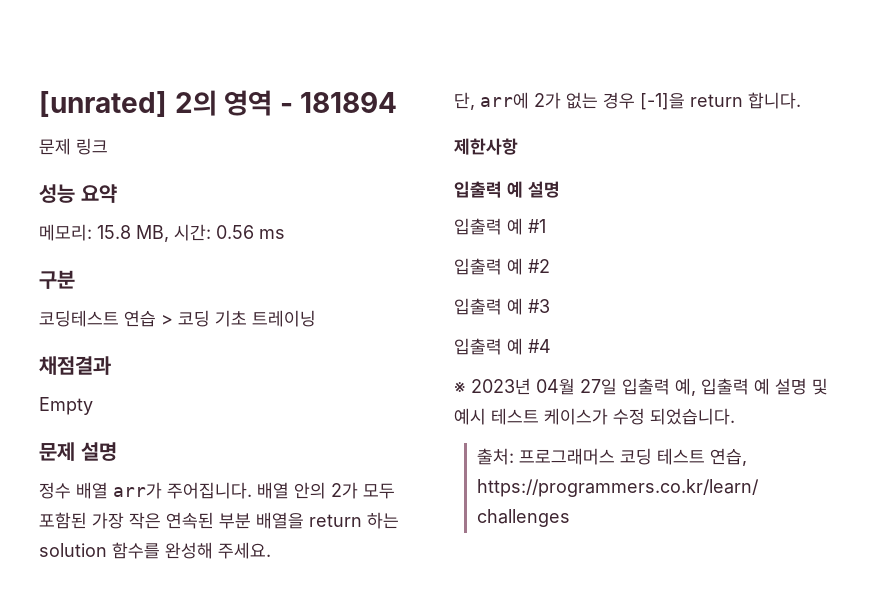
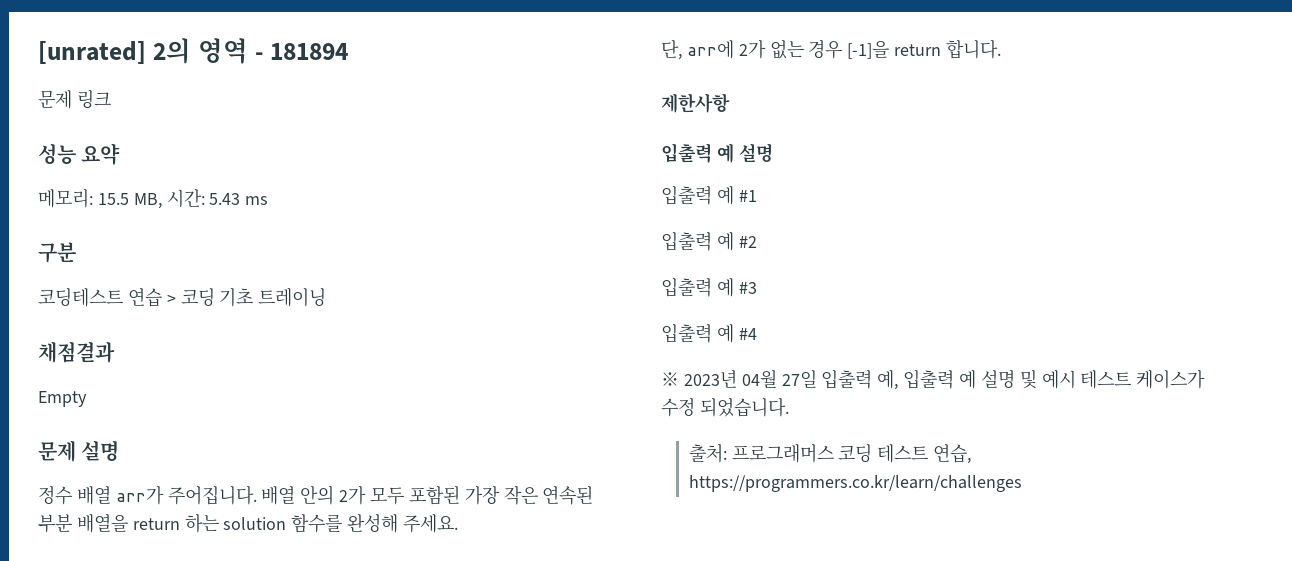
[97,225,131,239] 15.8 -> [97,193,129,205] 15.5
[216,225,254,239] 0.56 -> [209,193,241,205] 5.43

